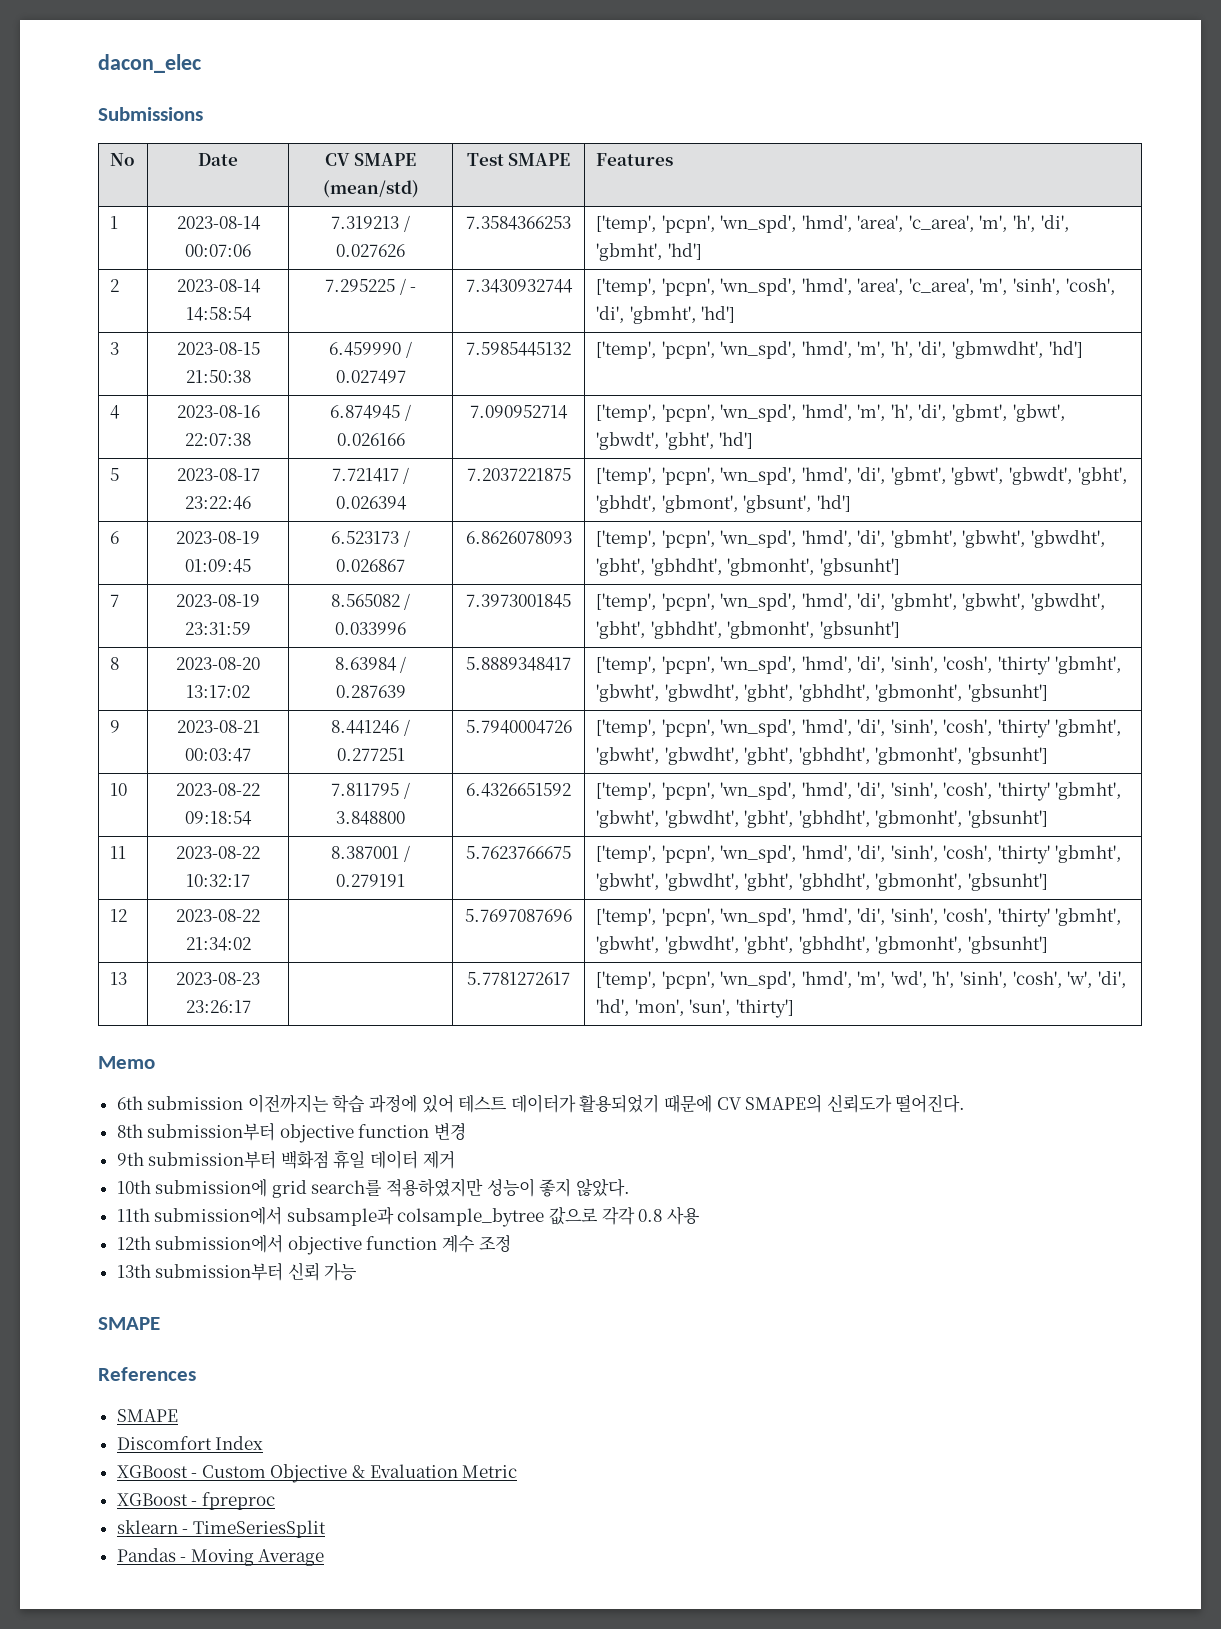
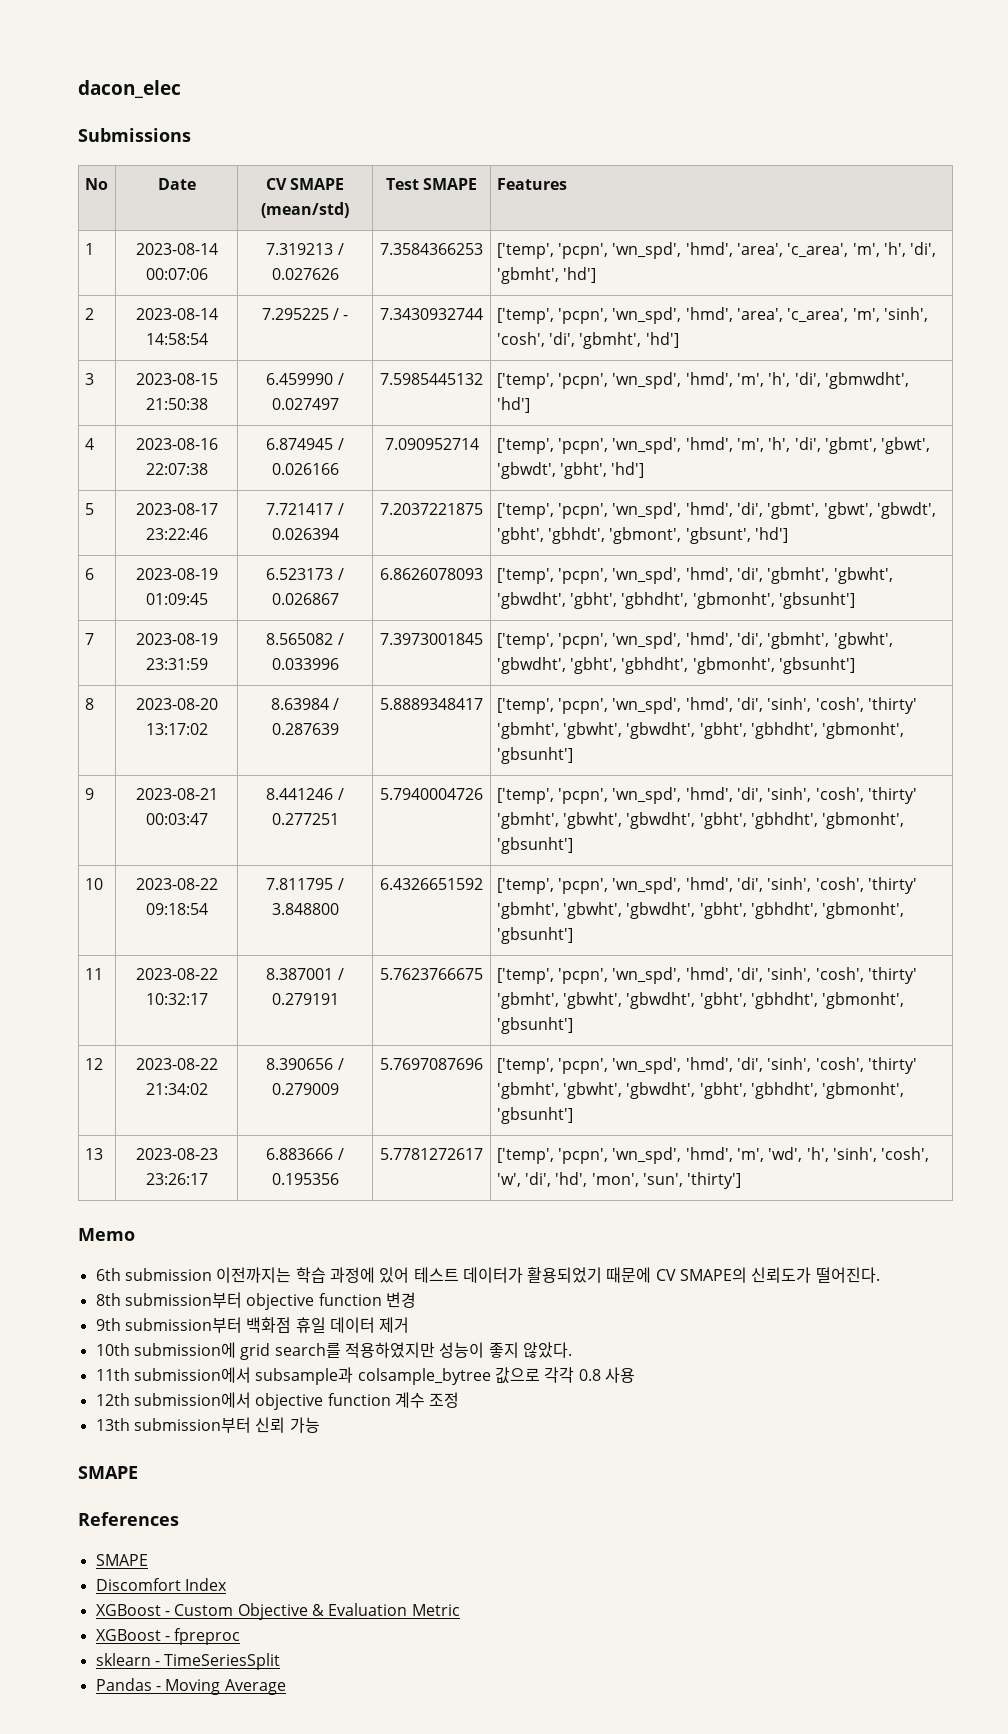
(251, 944) none -> [266,1058,344,1070] [271,1083,339,1095] 8.390656 / 0.279009
(251, 1006) none -> [266,1148,344,1160] [271,1173,339,1185] 6.883666 / 0.195356

